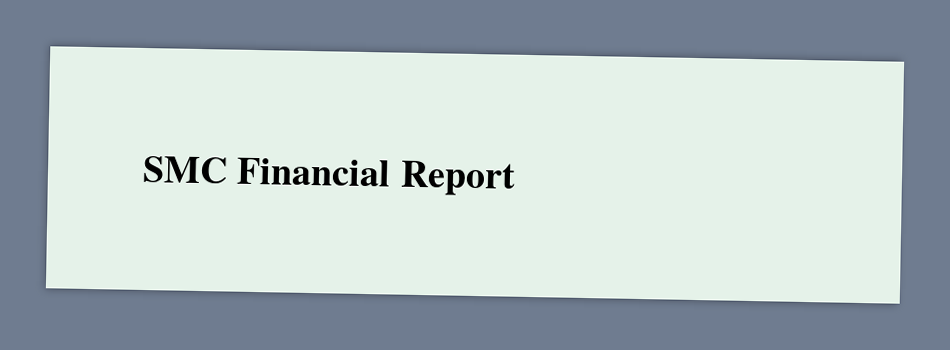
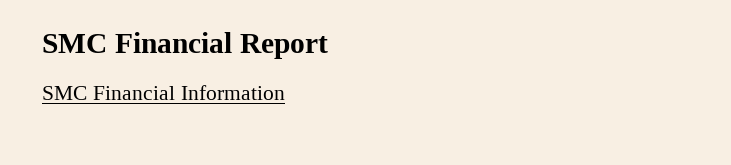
(516, 178) none -> [42,85,285,100] // SMC Financial Information

